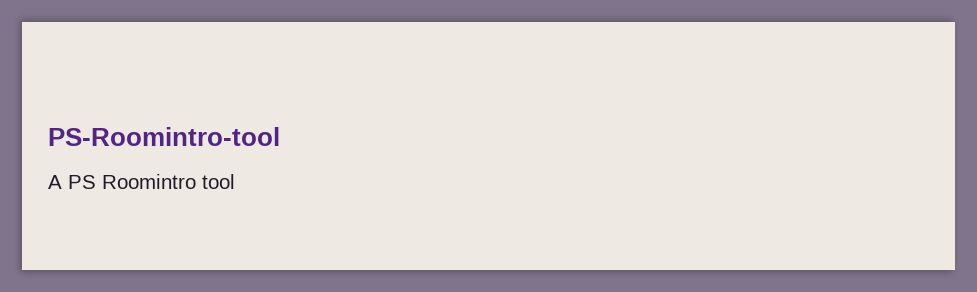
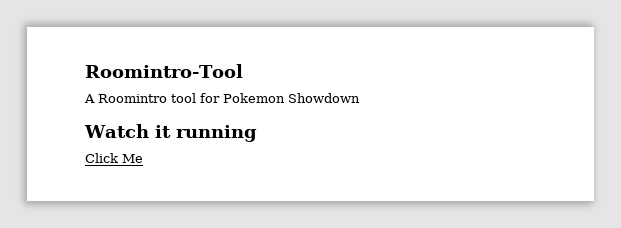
[48,127,280,146] PS-Roomintro-tool -> [85,64,243,78] Roomintro-Tool
[68,175,96,189] PS -> (95, 98) none
(235, 181) none -> [200,93,360,103] [84,124,257,142] [85,153,143,163] for Pokemon Showdown // Watch it running // Click Me

